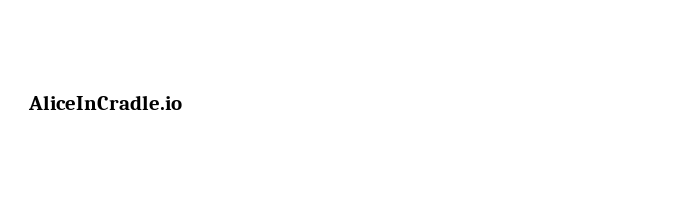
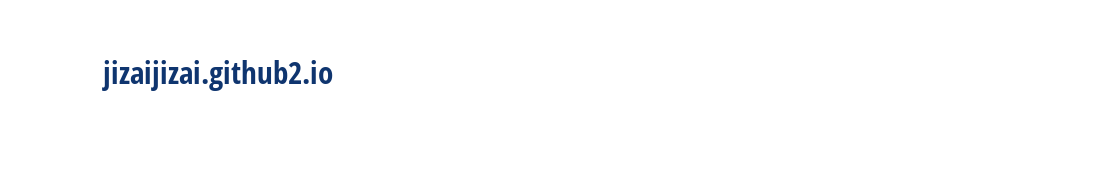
[28,95,182,110] AliceInCradle.io -> [102,60,333,91] jizaijizai.github2.io

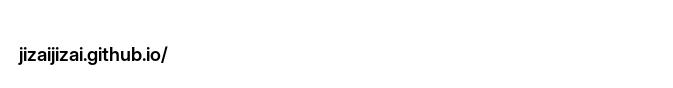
[102,60,333,91] jizaijizai.github2.io -> [18,46,168,65] jizaijizai.github.io/

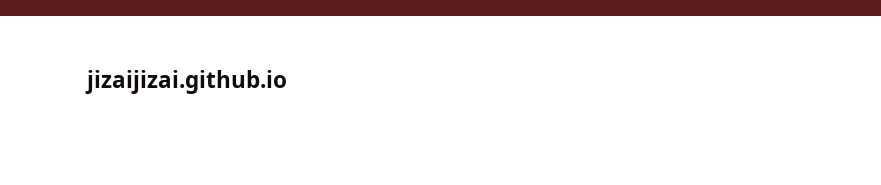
[18,46,168,65] jizaijizai.github.io/ -> [85,70,287,94] jizaijizai.github.io

